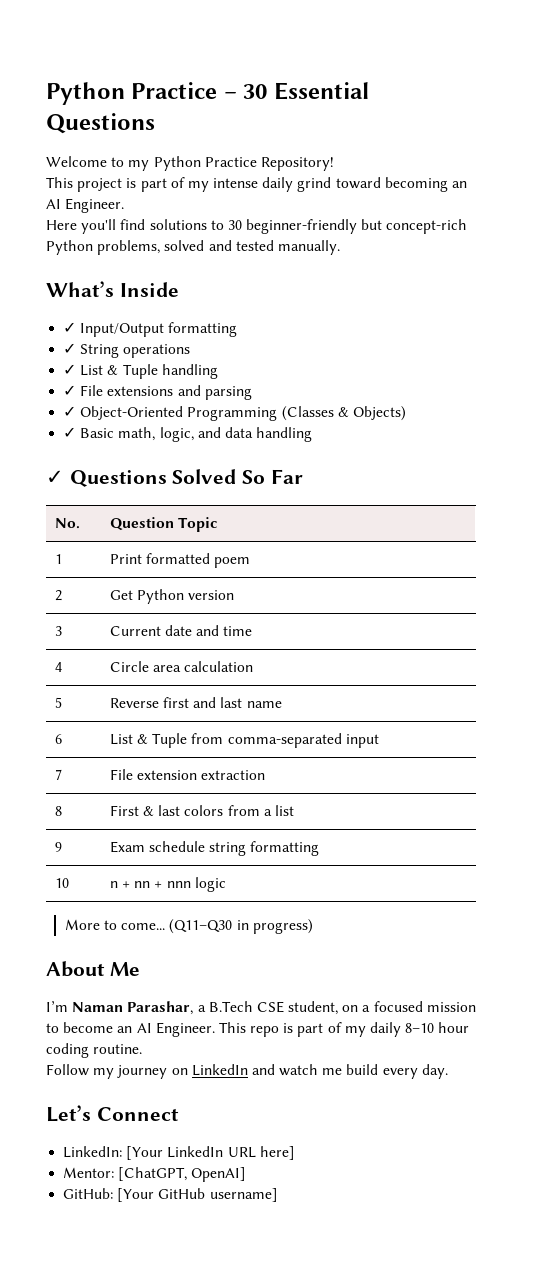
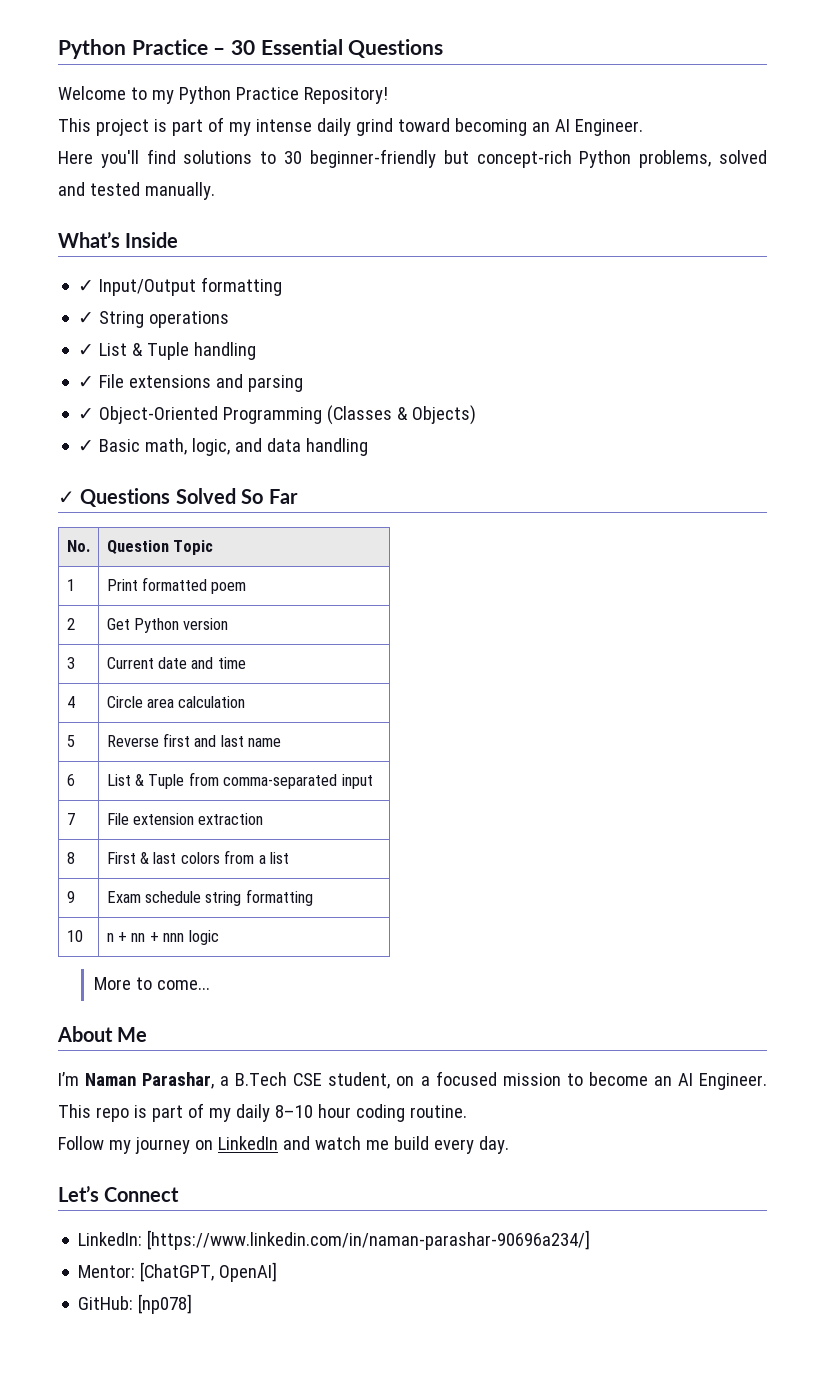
[169,919,313,934] (Q11–Q30 in progress) -> (211, 985) none
[126,1146,295,1160] [Your LinkedIn URL here] -> [147,1230,591,1250] [https://www.linkedin.com/in/naman-parashar-90696a234/]
[117,1188,278,1202] [Your GitHub username] -> [138,1294,193,1314] [np078]

